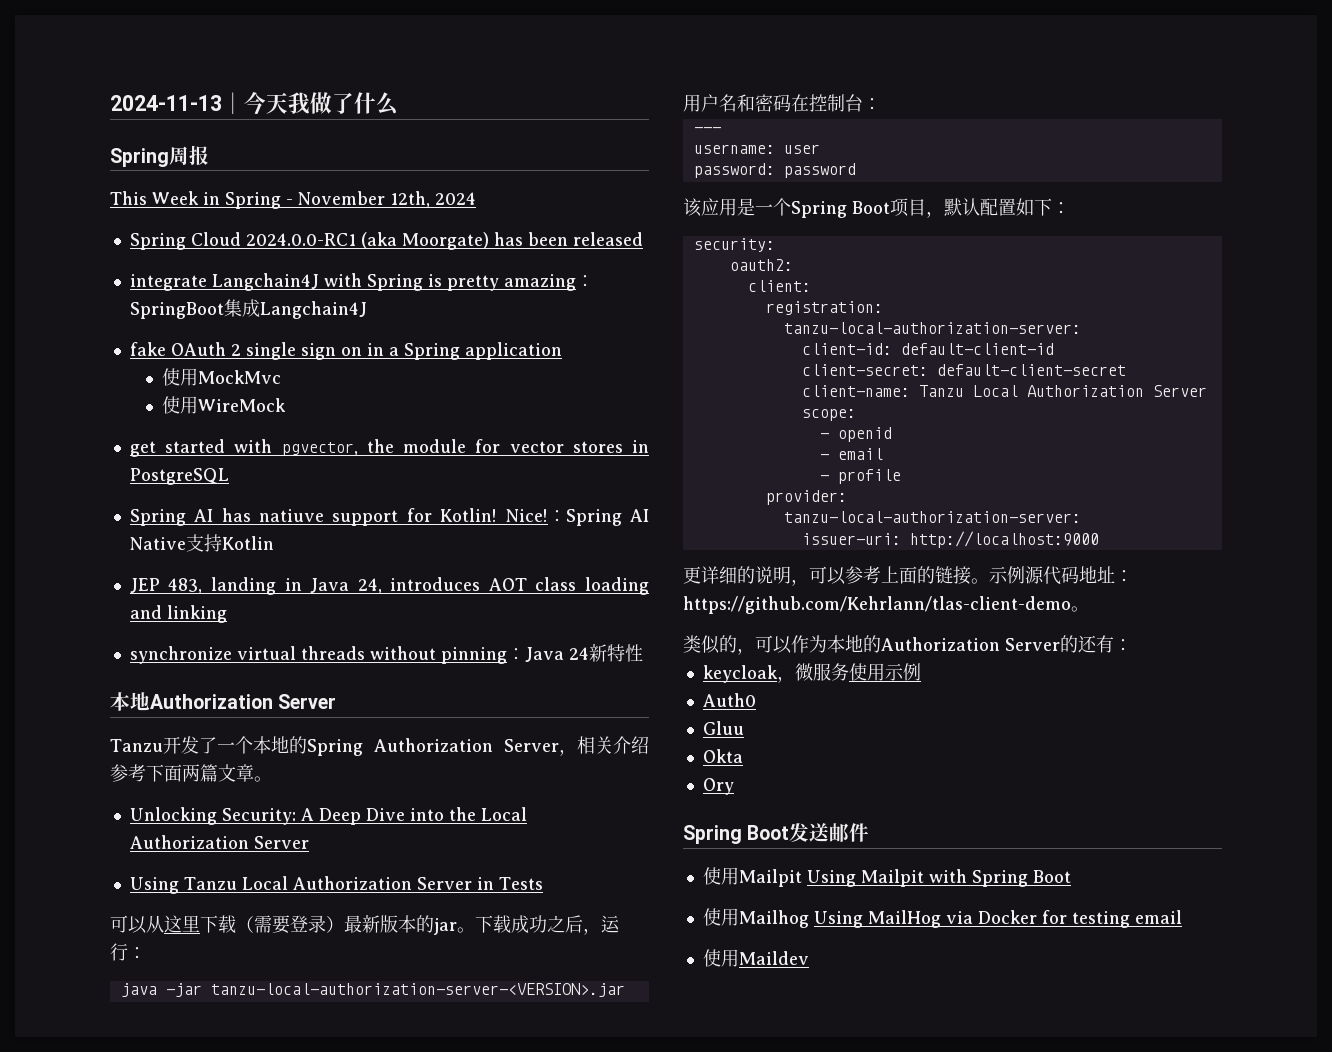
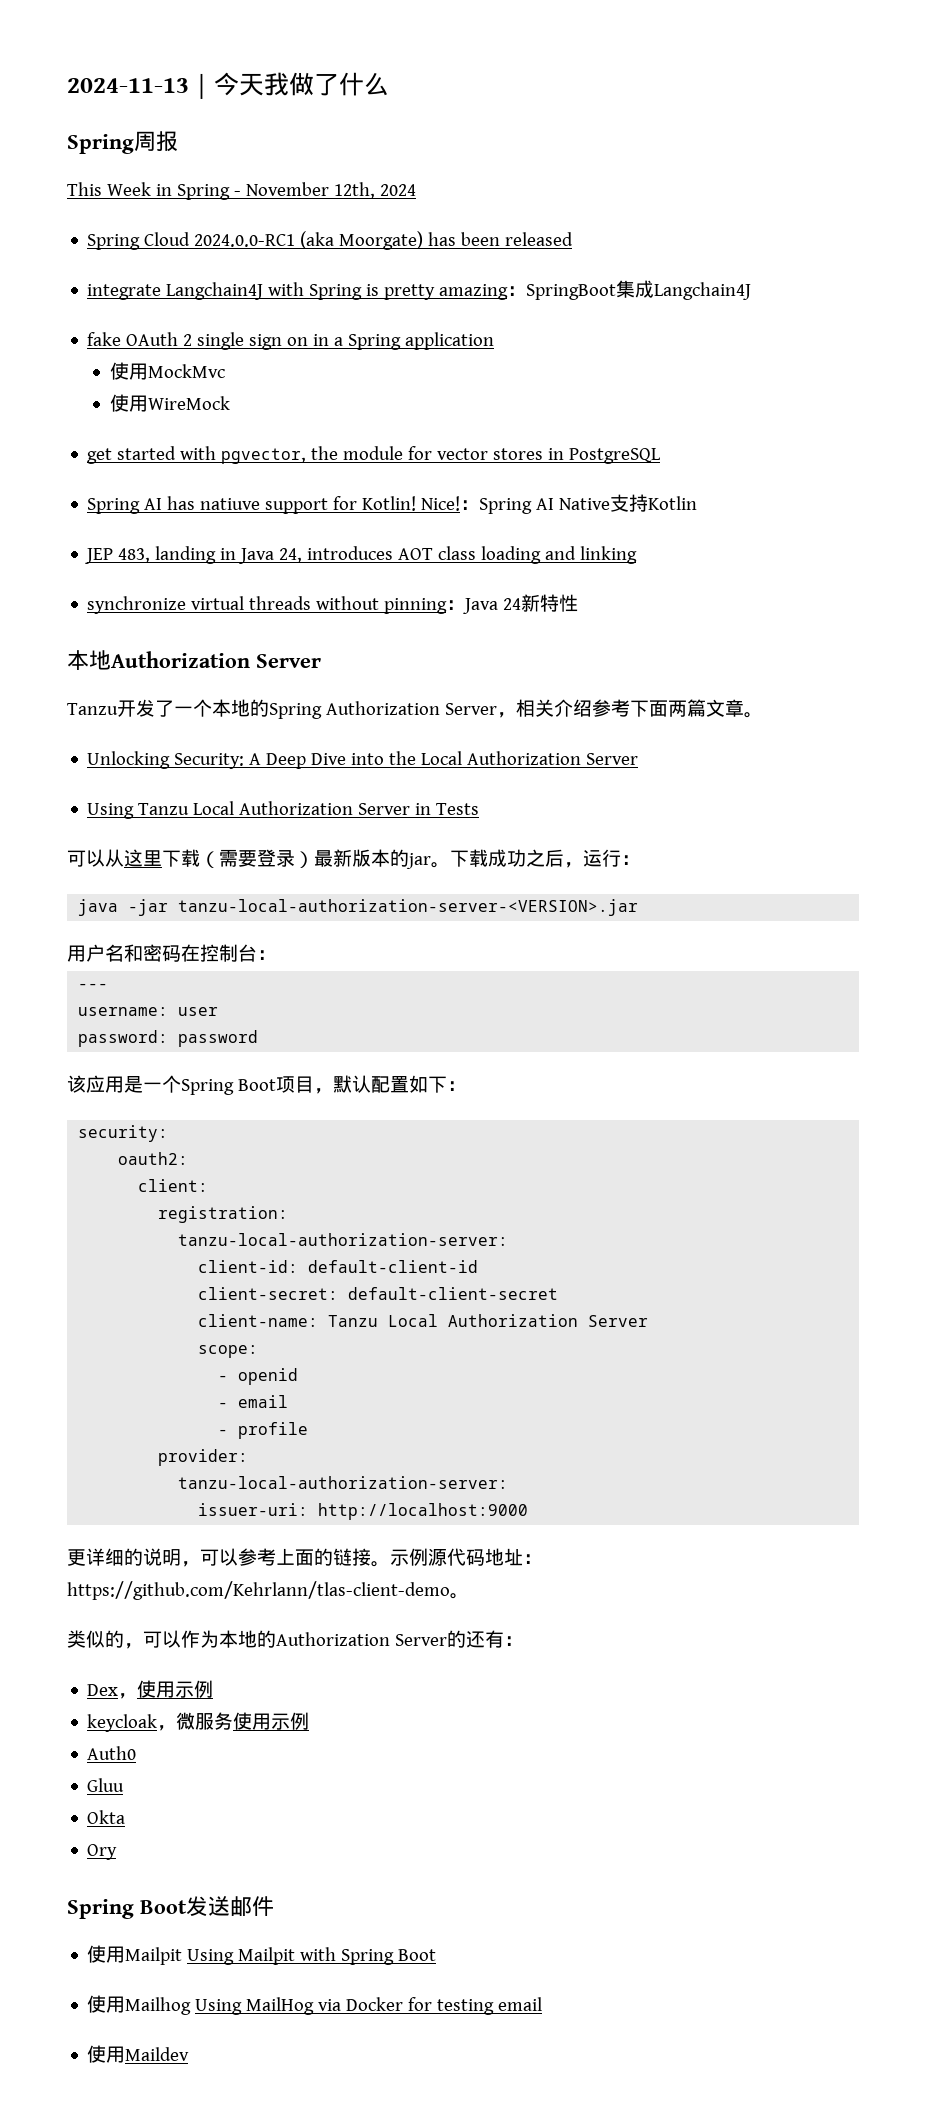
(1132, 645) none -> [87,1680,214,1699] // Dex，使用示例

